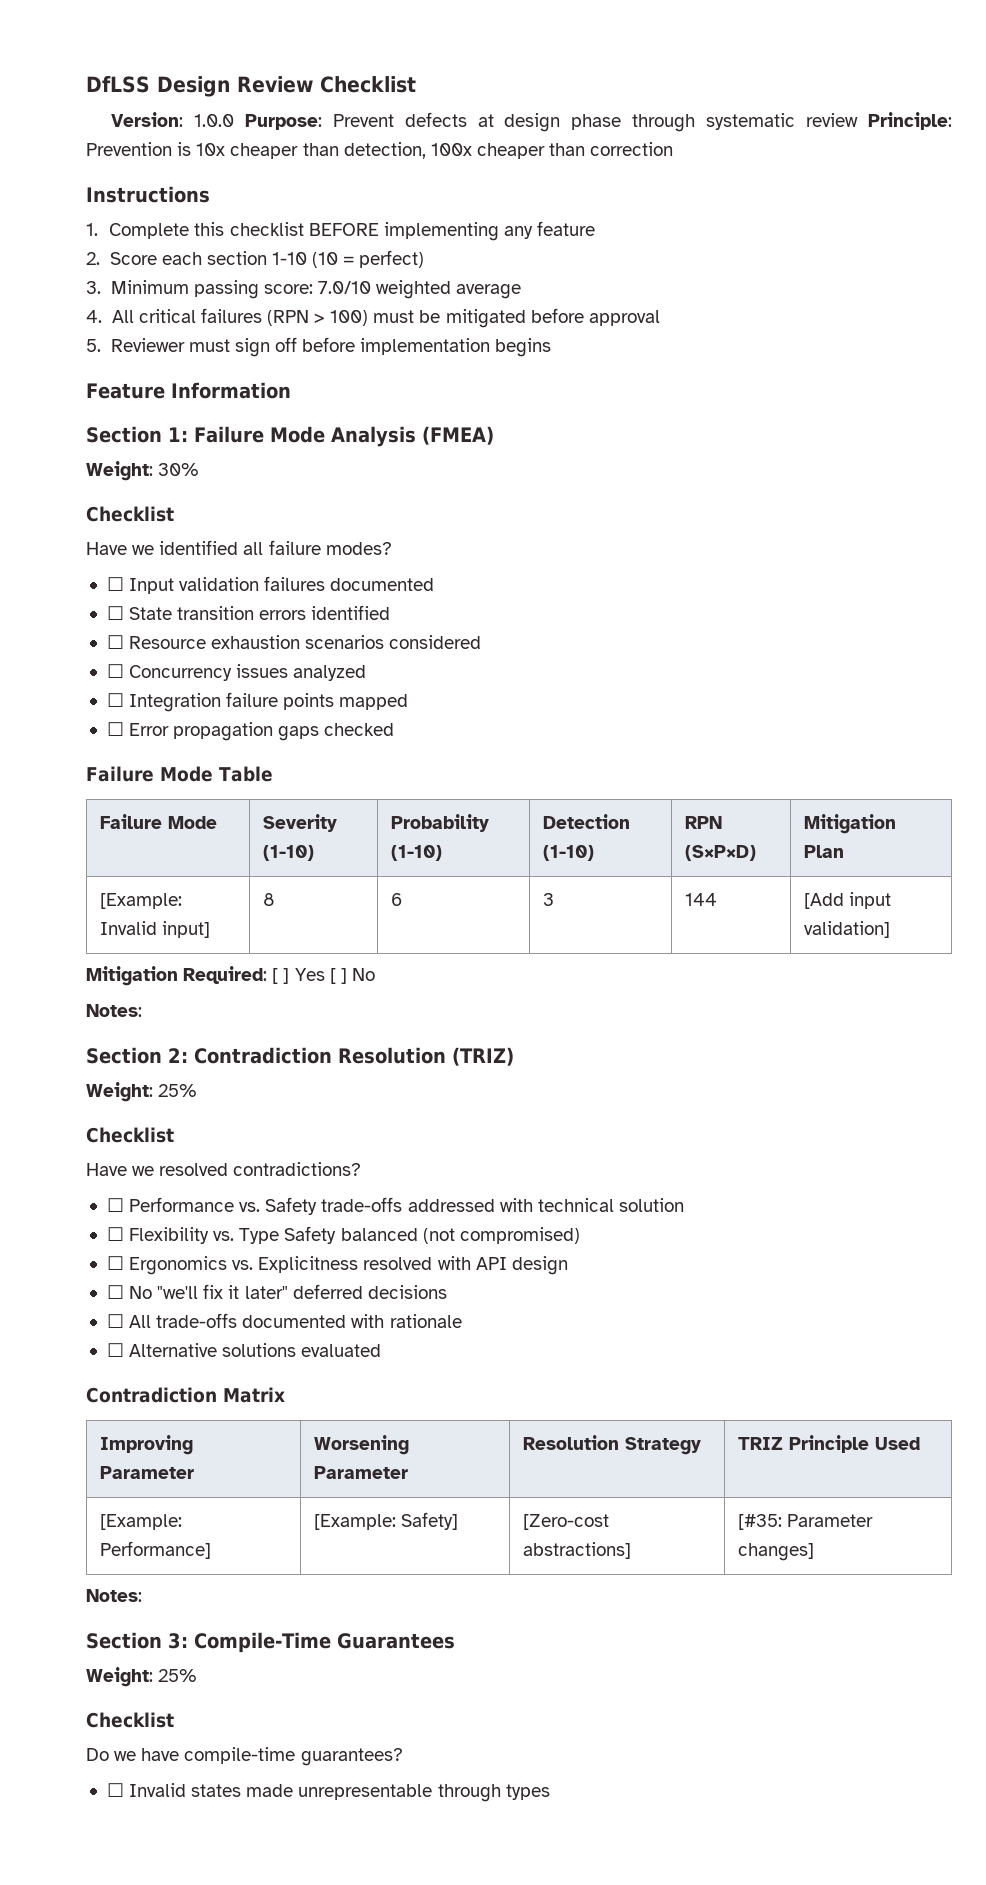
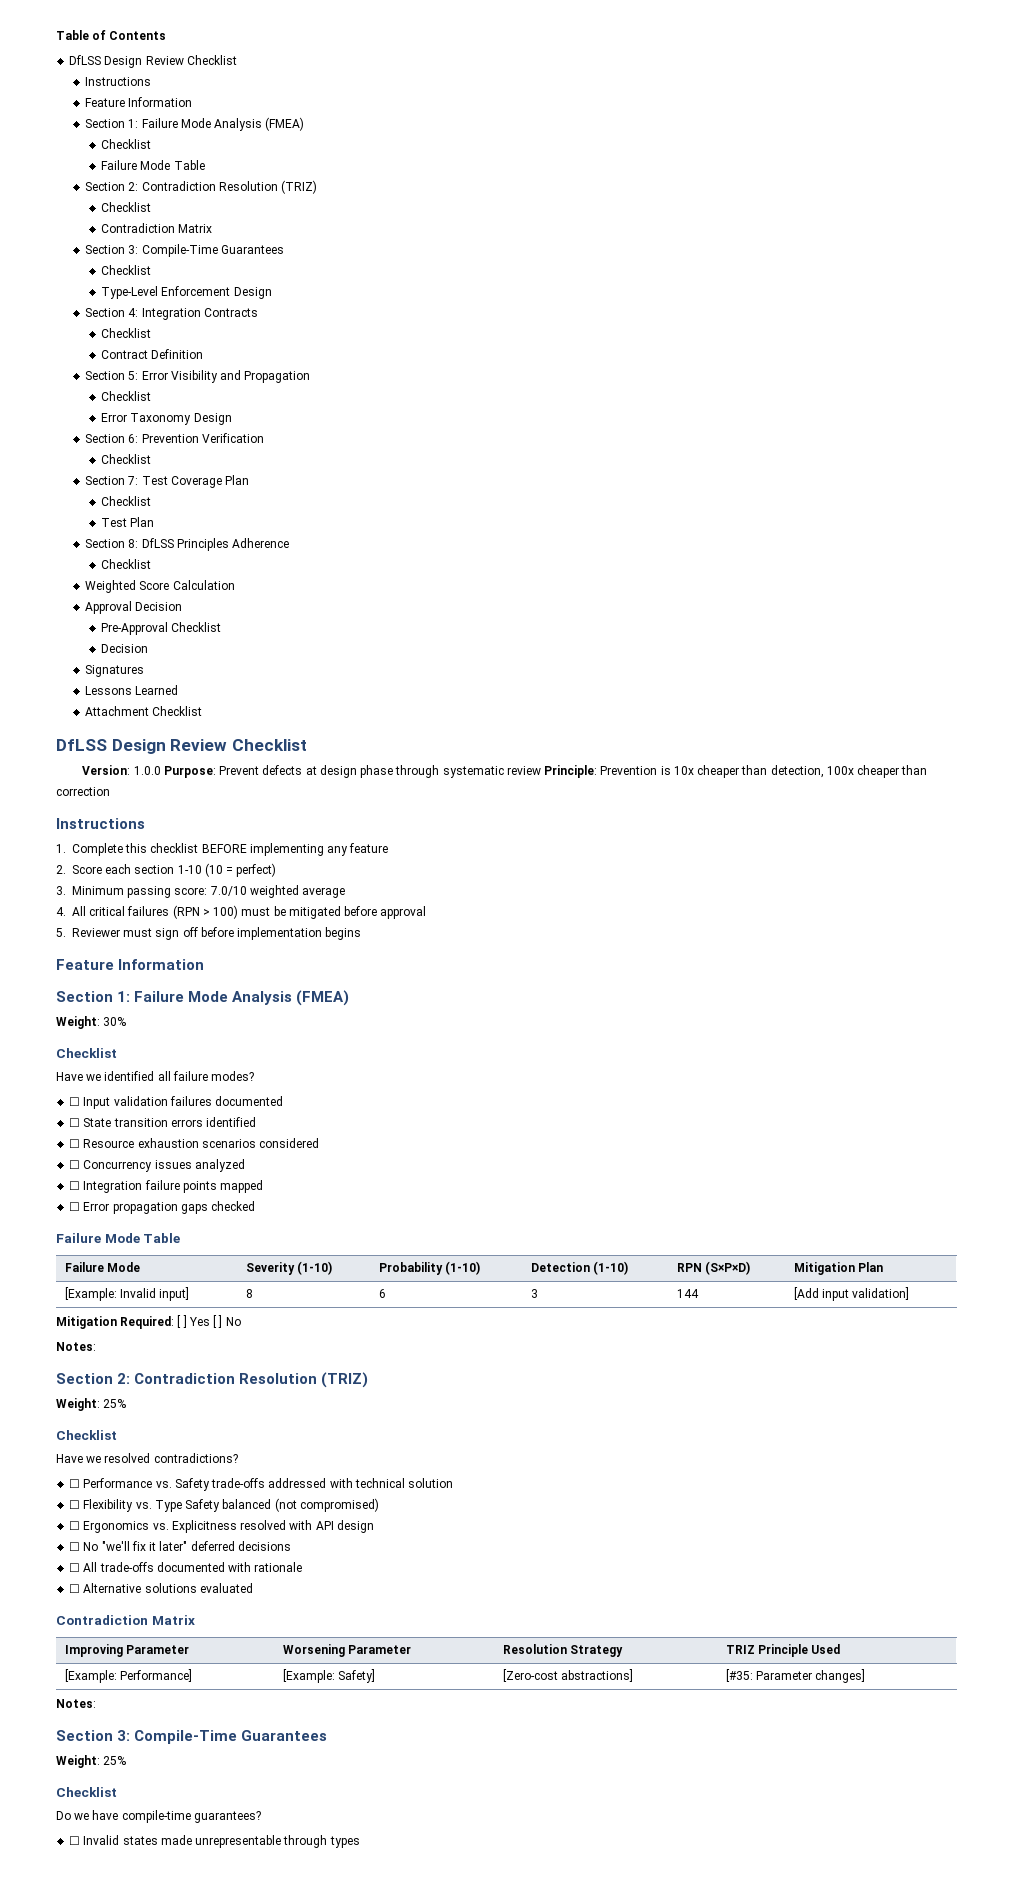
(86, 84) none -> [56,30,167,40] [69,55,237,68] [85,77,152,86] [85,97,193,107] [85,117,305,131] [101,139,152,149] [101,160,205,170] [85,180,318,194] [101,202,152,212] [101,223,213,233] [85,244,284,257] [101,265,152,275] [101,286,272,299] [85,308,258,320] [101,328,152,338] [101,349,204,359] [85,370,311,383] [101,391,152,401] [101,413,232,425] [85,433,264,443] [101,454,152,464] [85,475,250,488] [101,496,152,506] [101,517,155,527] [85,538,290,551] [101,559,152,569] [85,580,235,593] [85,601,183,614] [101,622,222,635] [101,644,149,653] [85,665,145,677] [85,685,179,695] [85,706,203,716] Table of Contents // DfLSS Design Review Checklist // Instructions // Feature Information // Section 1: Failure Mode Analysis (FMEA) // Checklist // Failure Mode Table // Section 2: Contradiction Resolution (TRIZ) // Checklist // Contradiction Matrix // Section 3: Compile-Time Guarantees // Checklist // Type-Level Enforcement Design // Section 4: Integration Contracts // Checklist // Contract Definition // Section 5: Error Visibility and Propagation // Checklist // Error Taxonomy Design // Section 6: Prevention Verification // Checklist // Section 7: Test Coverage Plan // Checklist // Test Plan // Section 8: DfLSS Principles Adherence // Checklist // Weighted Score Calculation // Approval Decision // Pre-Approval Checklist // Decision // Signatures // Lessons Learned // Attachment Checklist //

